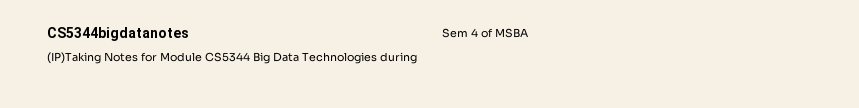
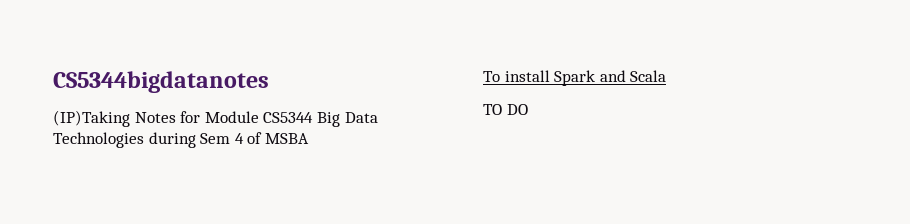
(528, 33) none -> [483,70,667,86] [483,104,528,115] // To install Spark and Scala // TO DO

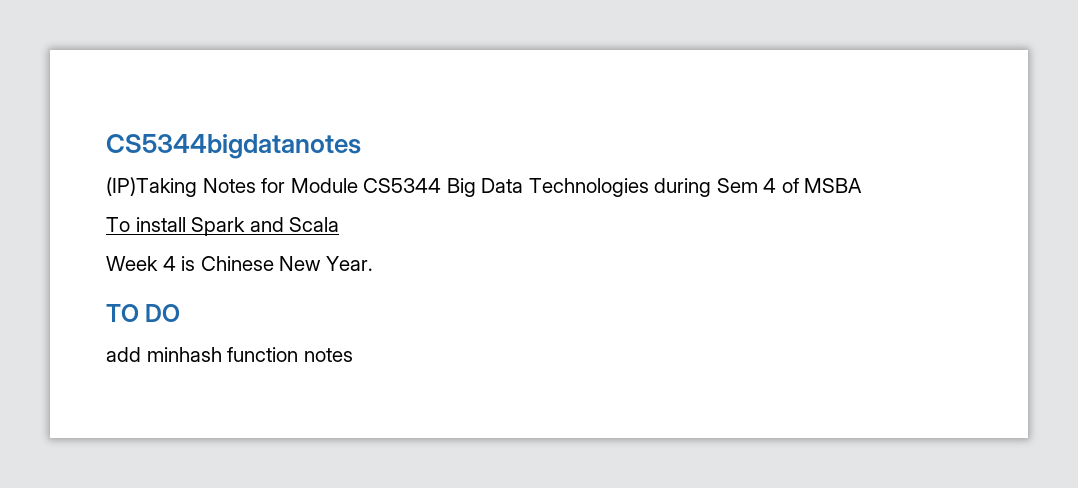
[483,104,528,115] TO DO -> [106,256,373,271] [106,304,181,322] [106,347,353,362] Week 4 is Chinese New Year. // TO DO // add minhash function notes

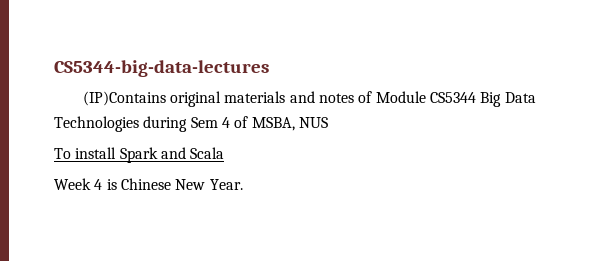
[106,134,361,159] [106,177,286,197] CS5344bigdatanotes // (IP)Taking Notes for -> [54,60,269,77] [82,91,373,107] CS5344-big-data-lectures // (IP)Contains original materials and notes of
[804,178,863,193] MSBA -> [251,117,328,131] MSBA, NUS
[106,304,181,322] [106,347,353,362] // TO DO // add minhash function notes -> (243, 184) none

